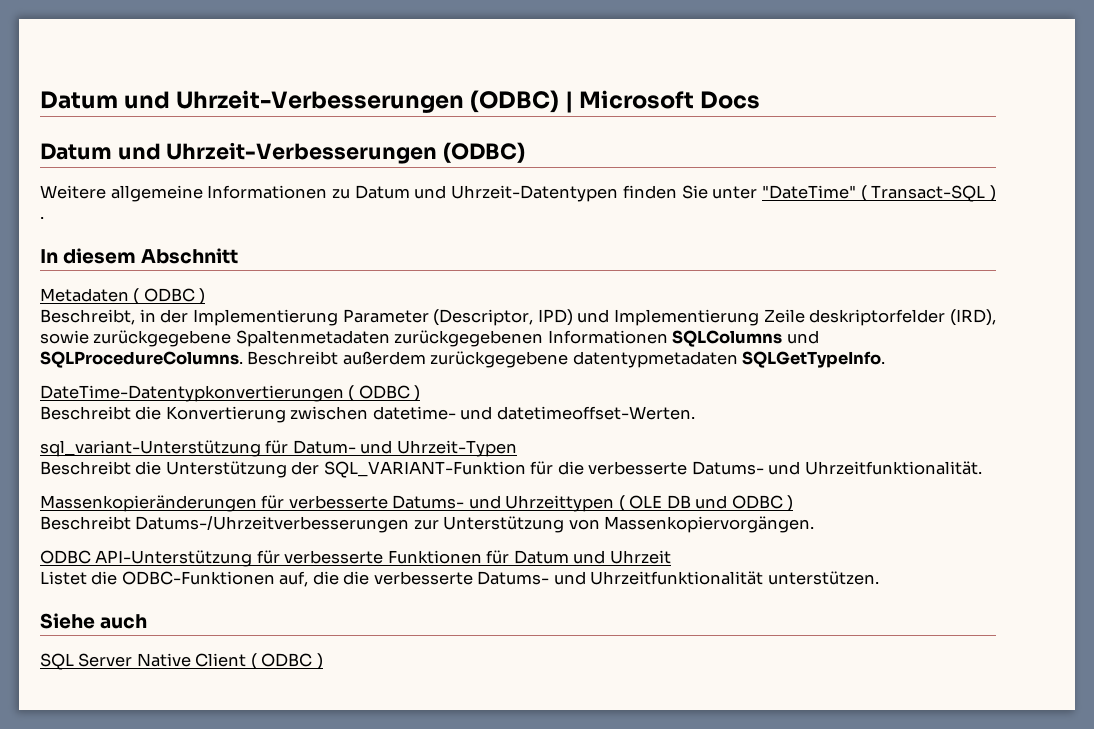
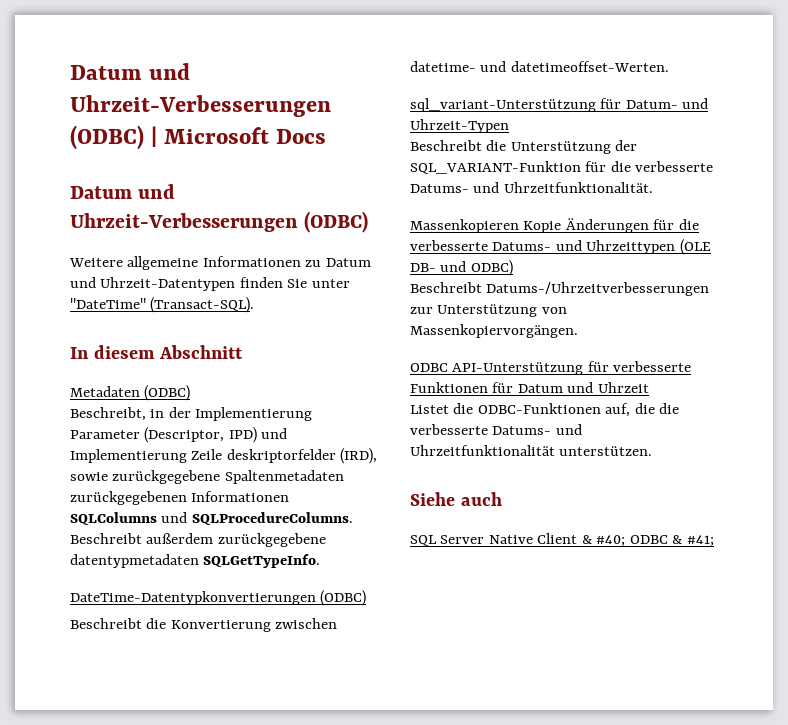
[860,185,997,202] [40,217,44,219] ( Transact-SQL ) . -> [150,297,255,313] (Transact-SQL).
[133,288,206,305] ( ODBC ) -> [144,385,191,401] (ODBC)
[348,385,421,402] ( ODBC ) -> [320,590,367,606] (ODBC)
[40,495,794,512] Massenkopieränderungen für verbesserte Datums- und Uhrzeittypen ( OLE DB und ODBC ) -> [410,218,699,233] [410,239,711,255] [410,260,513,276] Massenkopieren Kopie Änderungen für die verbesserte Datums- und Uhrzeittypen (OLE DB- und ODBC)
[250,653,323,670] ( ODBC ) -> [581,535,714,547] & #40; ODBC & #41;

